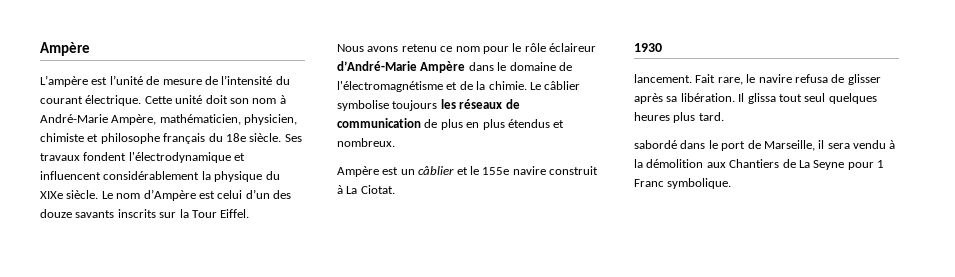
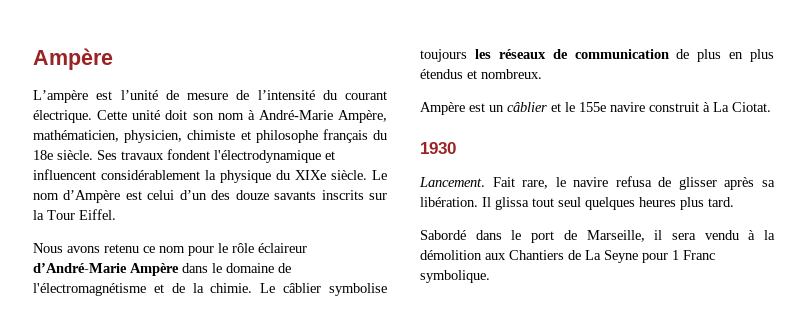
[634,74,692,83] lancement. -> [419,177,485,187] Lancement.
[634,140,677,149] sabordé -> [420,230,466,240] Sabordé

